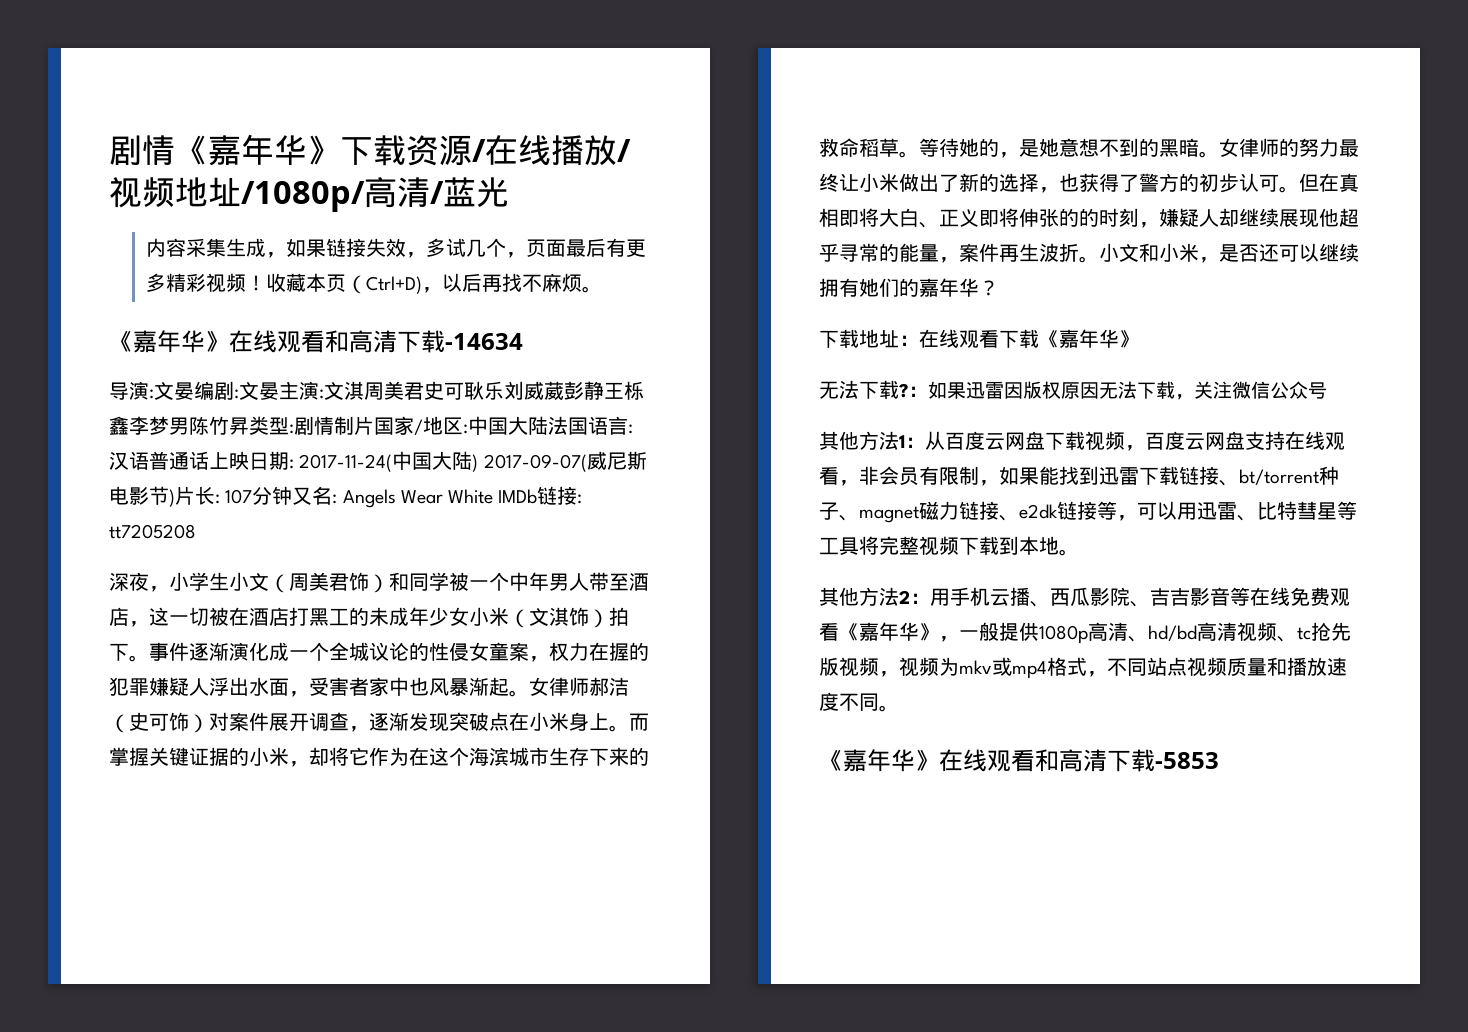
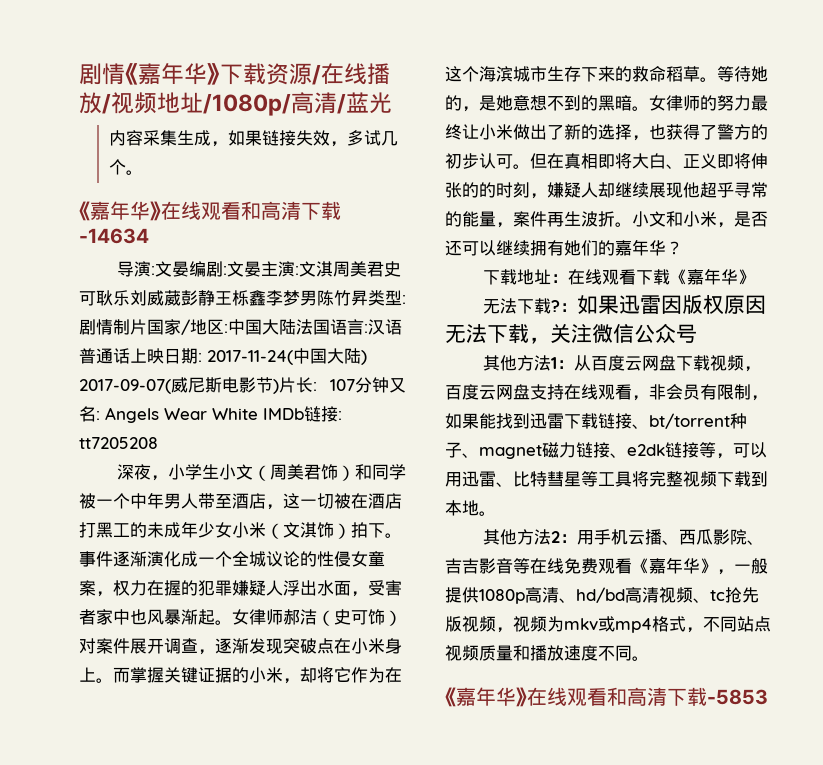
[505,238,646,258] [145,273,582,294] ，页面最后有更多精彩视频！收藏本页（Ctrl+D)，以后再找不麻烦 -> (126, 167) none

